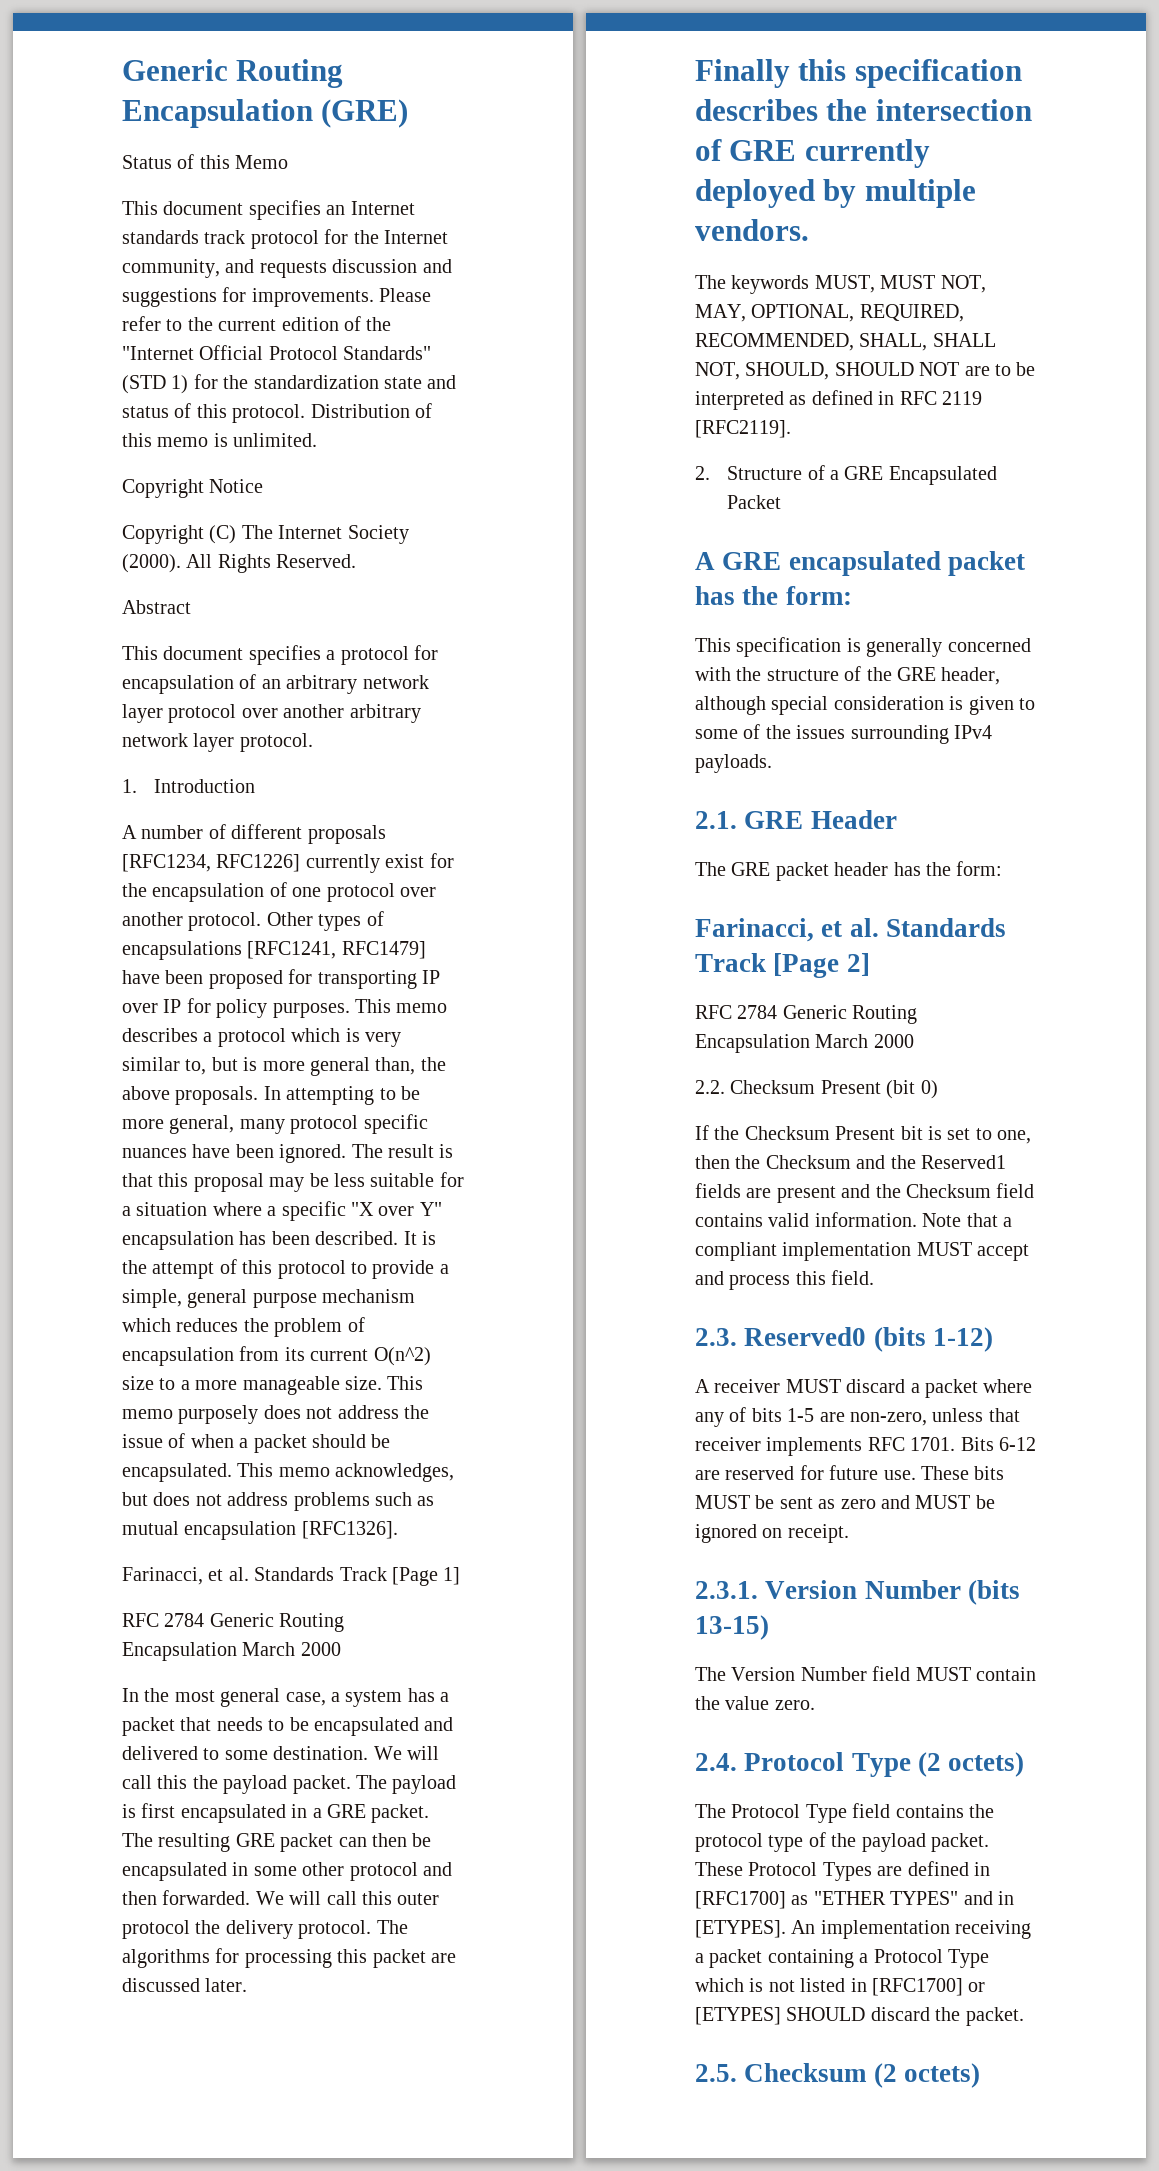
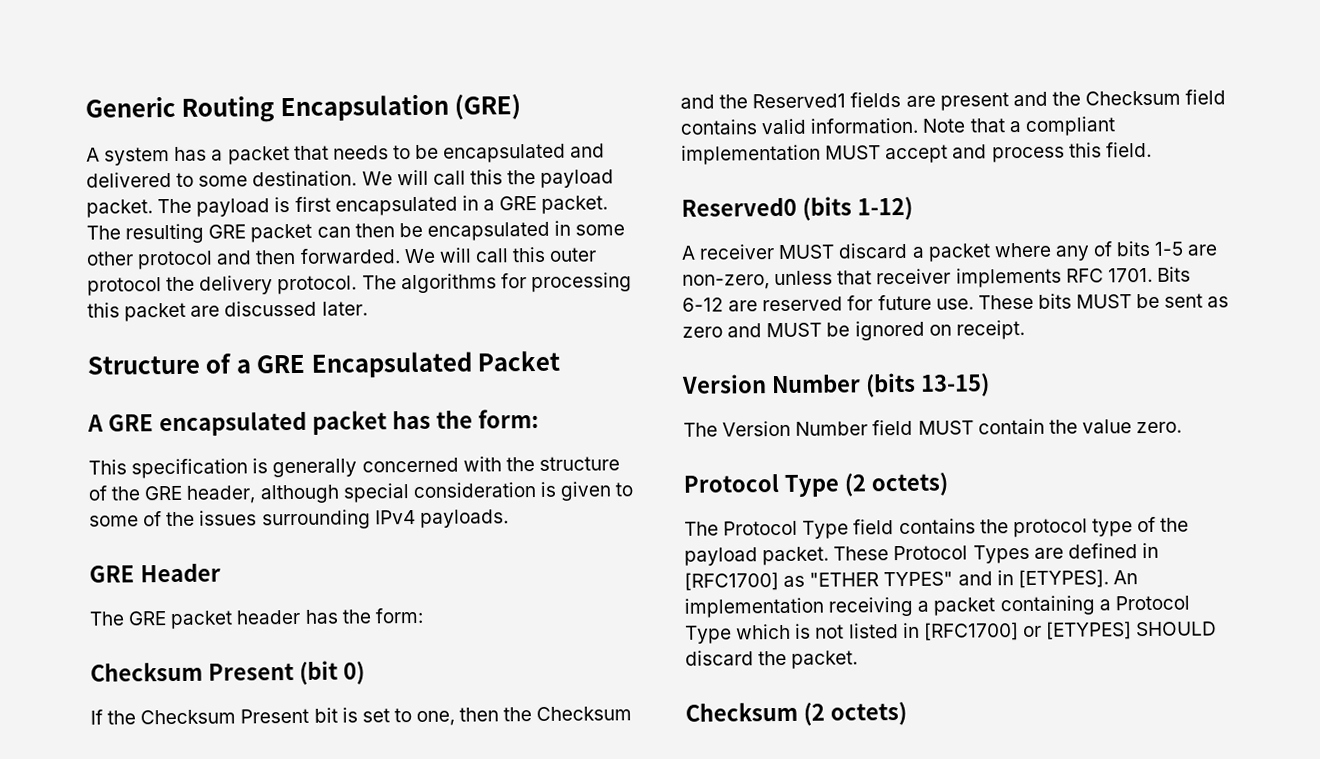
[122,154,289,169] [122,200,415,220] [122,229,448,249] [122,259,452,278] [122,287,432,307] [122,316,392,331] [122,345,432,360] [122,374,457,394] [122,403,432,423] [122,433,318,447] [122,479,264,498] [122,525,409,544] [122,554,357,573] [122,600,191,614] [122,645,438,665] [122,674,429,694] [122,704,421,723] [122,733,313,752] [122,779,256,793] [122,824,386,844] [122,853,454,873] [122,882,436,902] [122,911,384,931] [122,941,426,960] [122,969,440,989] [122,998,448,1018] [122,1028,401,1047] [122,1057,446,1076] [122,1086,420,1105] [122,1114,428,1134] [122,1144,454,1163] [122,1172,464,1192] [122,1201,442,1221] [122,1231,436,1250] [122,1259,449,1279] [122,1289,416,1308] [122,1317,365,1337] [122,1346,431,1366] [122,1376,424,1395] [122,1405,429,1424] [122,1433,391,1453] [122,1463,455,1482] [122,1492,435,1511] [122,1521,398,1540] [122,1567,461,1586] [122,1613,345,1632] [122,1642,341,1661] [122,1688,340,1707] Status of this Memo // This document specifies an Internet standards track protocol for the Internet community, and requests discussion and suggestions for improvements. Please refer to the current edition of the "Internet Official Protocol Standards" (STD 1) for the standardization state and status of this protocol. Distribution of this memo is unlimited. // Copyright Notice // Copyright (C) The Internet Society (2000). All Rights Reserved. // Abstract // This document specifies a protocol for encapsulation of an arbitrary network layer protocol over another arbitrary network layer protocol. // 1. Introduction // A number of different proposals [RFC1234, RFC1226] currently exist for the encapsulation of one protocol over another protocol. Other types of encapsulations [RFC1241, RFC1479] have been proposed for transporting IP over IP for policy purposes. This memo describes a protocol which is very similar to, but is more general than, the above proposals. In attempting to be more general, many protocol specific nuances have been ignored. The result is that this proposal may be less suitable for a situation where a specific "X over Y" encapsulation has been described. It is the attempt of this protocol to provide a simple, general purpose mechanism which reduces the problem of encapsulation from its current O(n^2) size to a more manageable size. This memo purposely does not address the issue of when a packet should be encapsulated. This memo acknowledges, but does not address problems such as mutual encapsulation [RFC1326]. // Farinacci, et al. Standards Track [Page 1] // RFC 2784 Generic Routing Encapsulation March 2000 // In the most general case, a -> [86,147,100,162] A
[695,59,1022,88] [695,99,1032,121] [695,139,930,168] [695,179,976,208] [695,219,809,241] [695,275,986,294] [695,304,964,322] [695,333,996,351] [695,362,1036,380] [695,390,982,410] [695,420,791,438] [695,466,710,480] Finally this specification describes the intersection of GRE currently deployed by multiple vendors. // The keywords MUST, MUST NOT, MAY, OPTIONAL, REQUIRED, RECOMMENDED, SHALL, SHALL NOT, SHOULD, SHOULD NOT are to be interpreted as defined in RFC 2119 [RFC2119]. // 2. -> (368, 308) none
[695,811,737,829] 2.1. -> (509, 518) none
[695,918,1006,942] [695,953,870,978] [695,1005,918,1024] [695,1034,914,1053] [695,1080,725,1094] Farinacci, et al. Standards Track [Page 2] // RFC 2784 Generic Routing Encapsulation March 2000 // 2.2. -> (423, 615) none
[695,1328,737,1346] 2.3. -> (1152, 149) none
[695,1581,758,1599] 2.3.1. -> (1025, 330) none
[695,1753,737,1771] 2.4. -> (1183, 427) none
[695,2064,737,2082] 2.5. -> (859, 659) none

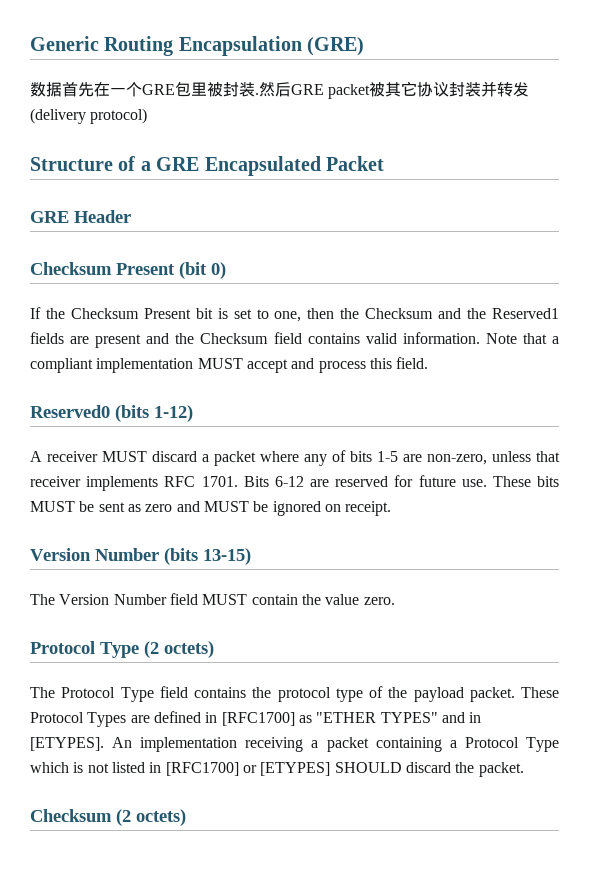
[86,143,606,166] [86,169,615,188] [86,195,609,218] [86,220,626,244] [86,246,598,270] [87,272,632,296] [87,300,368,322] A system has a packet that needs to be encapsulated and delivered to some destination. We will call this the payload packet. The payload is first encapsulated in a GRE packet. The resulting GRE packet can then be encapsulated in some other protocol and then forwarded. We will call this outer protocol the delivery protocol. The algorithms for processing this packet are discussed later. -> [30,81,530,99] [30,108,148,124] 数据首先在一个GRE包里被封装.然后GRE packet被其它协议封装并转发(delivery protocol)
[87,408,539,437] [88,456,620,479] [88,481,634,504] [89,509,509,530] [89,563,221,583] [89,607,423,630] A GRE encapsulated packet has the form: // This specification is generally concerned with the structure of the GRE header, although special consideration is given to some of the issues surrounding IPv4 payloads. // GRE Header // The GRE packet header has the form: -> [30,210,131,223] GRE Header

